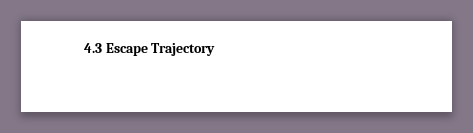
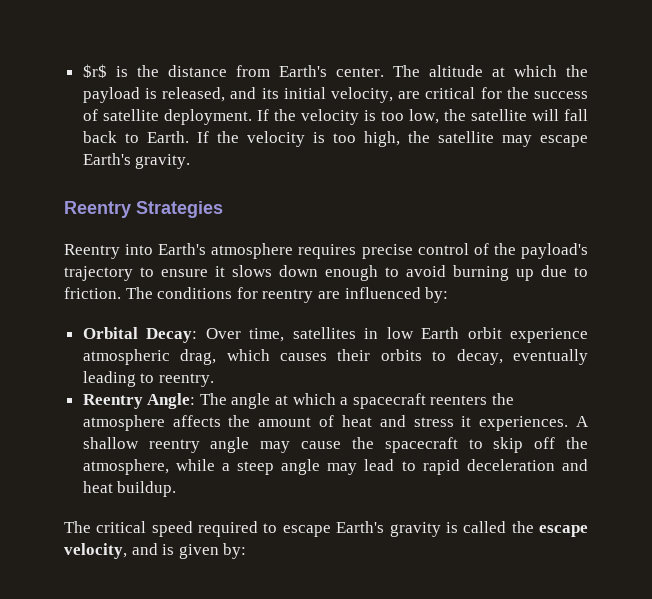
[84,43,216,56] 4.3 Escape Trajectory -> [82,64,588,78] [82,87,588,103] [82,109,588,125] [82,131,588,147] [82,153,191,169] [64,201,223,218] [64,243,588,259] [64,265,588,281] [64,287,449,303] [82,327,588,343] [82,349,589,365] [82,371,214,387] [82,393,515,409] [82,415,589,431] [82,437,588,453] [82,459,588,475] [82,481,177,497] [64,521,589,537] [64,543,247,559] $r$ is the distance from Earth's center. The altitude at which the payload is released, and its initial velocity, are critical for the success of satellite deployment. If the velocity is too low, the satellite will fall back to Earth. If the velocity is too high, the satellite may escape Earth's gravity. // Reentry Strategies // Reentry into Earth's atmosphere requires precise control of the payload's trajectory to ensure it slows down enough to avoid burning up due to friction. The conditions for reentry are influenced by: // Orbital Decay: Over time, satellites in low Earth orbit experience atmospheric drag, which causes their orbits to decay, eventually leading to reentry. // Reentry Angle: The angle at which a spacecraft reenters the atmosphere affects the amount of heat and stress it experiences. A shallow reentry angle may cause the spacecraft to skip off the atmosphere, while a steep angle may lead to rapid deceleration and heat buildup. // The critical speed required to escape Earth's gravity is called the escape velocity, and is given by:

